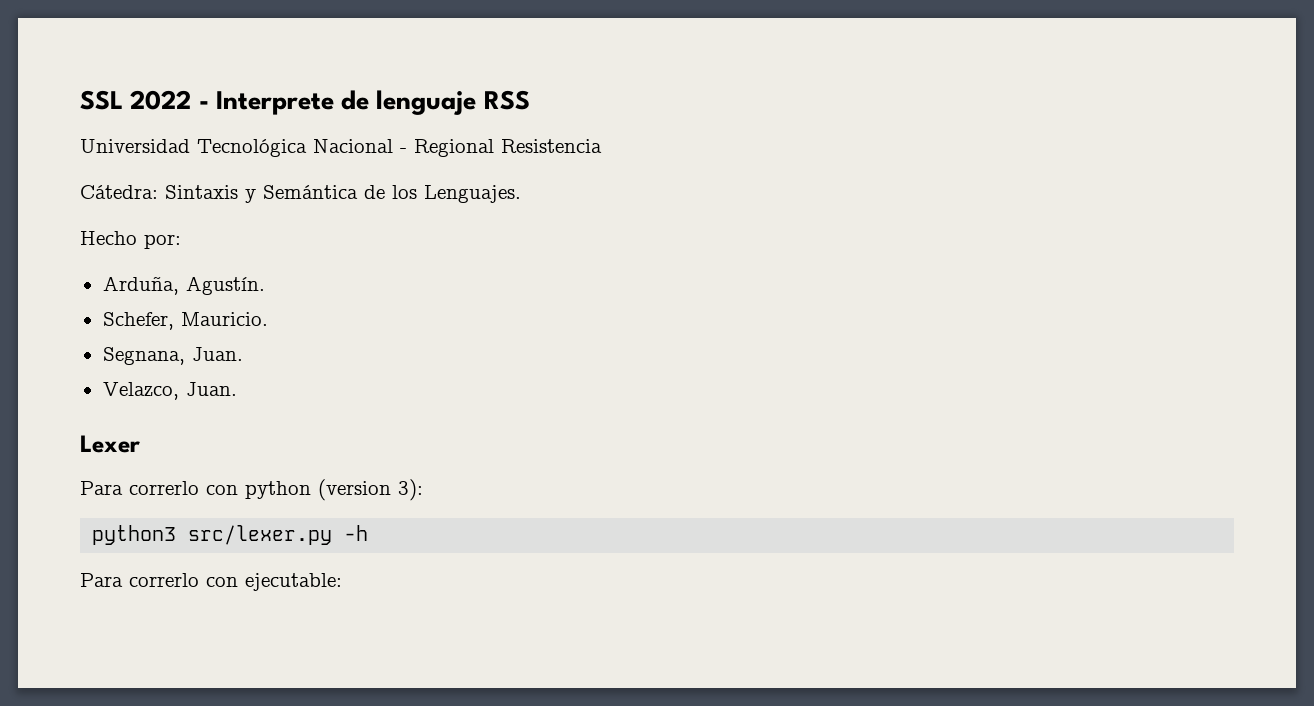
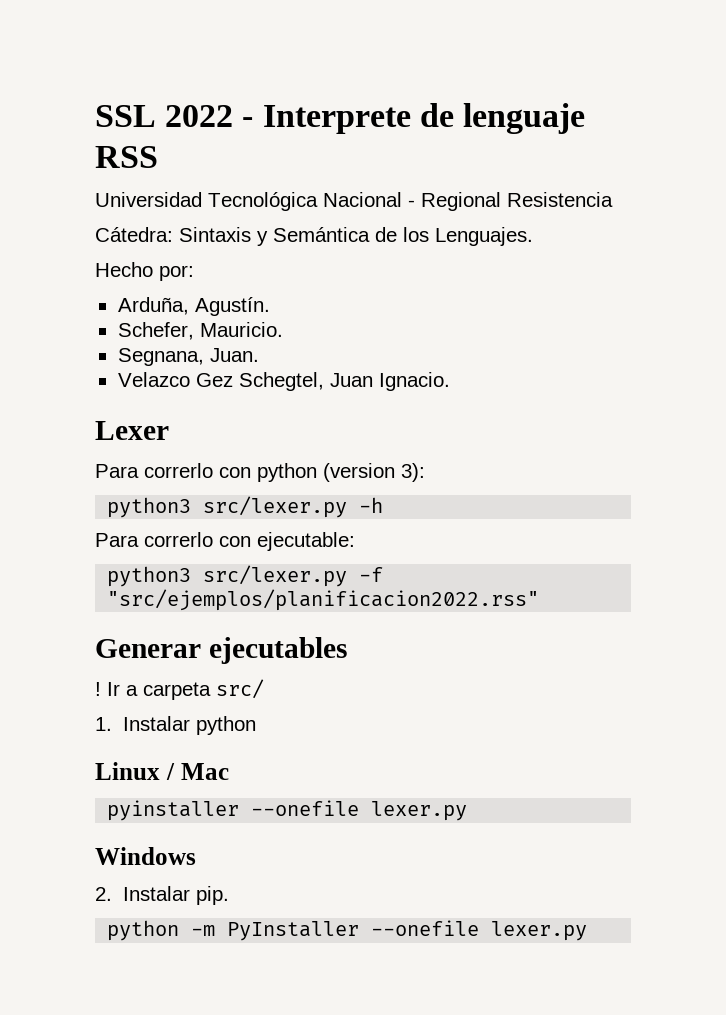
[102,382,237,400] Velazco, Juan. -> [117,372,450,391] Velazco Gez Schegtel, Juan Ignacio.
(342, 582) none -> [107,565,384,587] [107,589,540,611] [95,637,347,664] [95,679,264,700] [95,716,256,735] [95,762,229,780] [107,800,468,821] [95,847,196,865] [95,886,229,905] [107,920,588,941] // python3 src/lexer.py -f "src/ejemplos/planificacion2022.rss" // Generar ejecutables // ! Ir a carpeta src/ // 1. Instalar python // Linux / Mac // pyinstaller --onefile lexer.py // Windows // 2. Instalar pip. // python -m PyInstaller --onefile lexer.py

